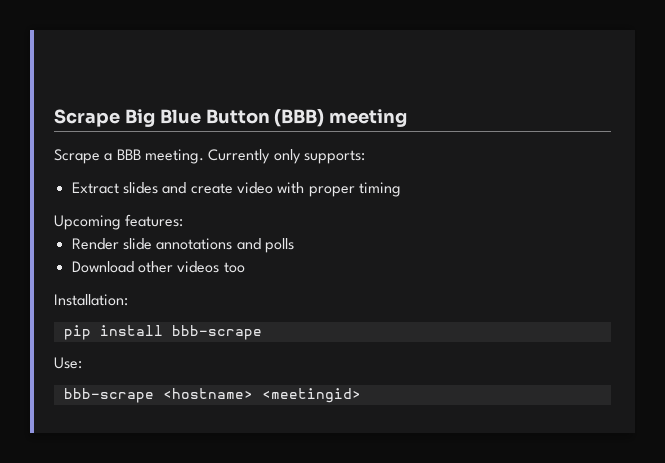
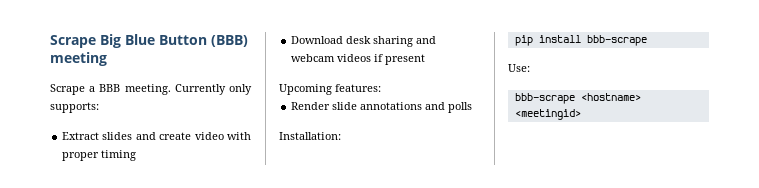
(401, 189) none -> [291,36,437,47] [291,54,426,65] // Download desk sharing and webcam videos if present
[71,261,245,273] // Download other videos too -> (473, 107) none

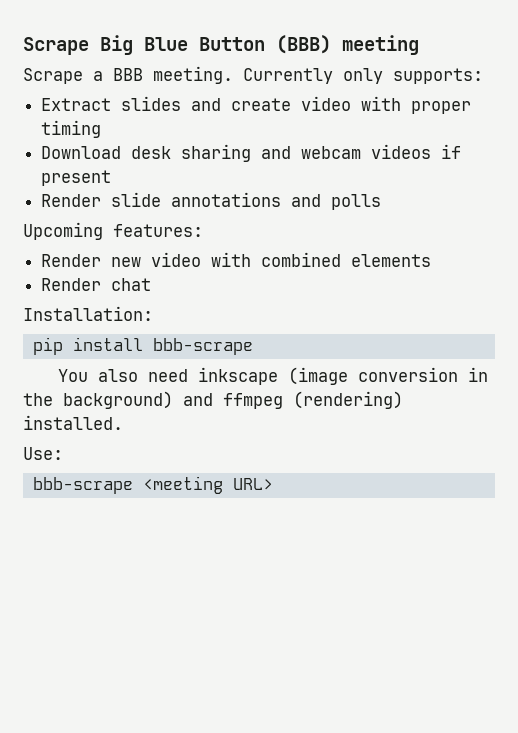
[279,84,381,95] // Upcoming features: -> (112, 178) none
[279,132,341,140] [514,35,647,46] Installation: // pip install bbb-scrape -> [23,222,203,240] [41,252,432,267] [41,278,152,291] [23,306,153,321] [32,337,253,355] [57,367,488,385] [23,391,403,409] [23,415,123,430] Upcoming features: // Render new video with combined elements // Render chat // Installation: // pip install bbb-scrape // You also need inkscape (image conversion in the background) and ffmpeg (rendering) installed.
[580,93,641,101] [514,109,581,120] <hostname> <meetingid> -> [142,476,273,494] <meeting URL>

